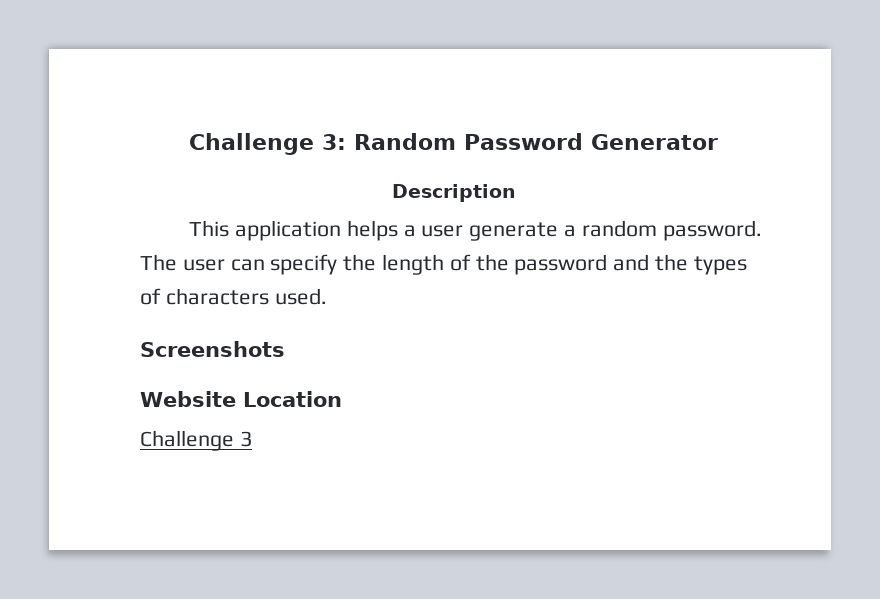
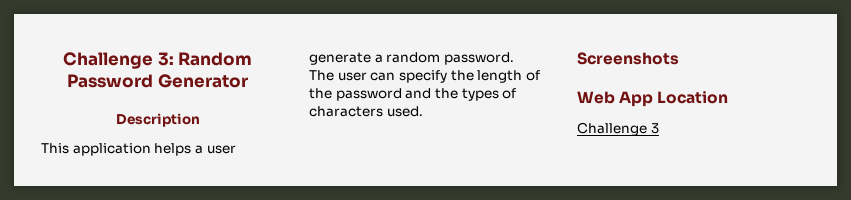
[140,391,236,407] Website -> [577,91,654,107] Web App

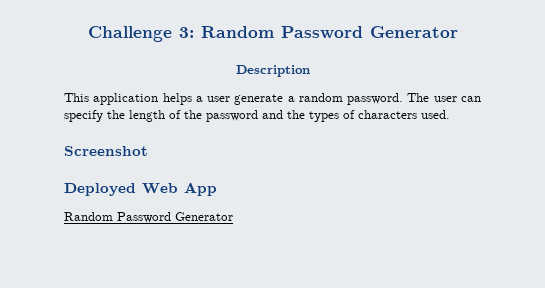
[577,52,679,65] Screenshots // -> [64,146,148,156] [64,183,136,196] Screenshot // Deployed
[657,91,729,104] [577,122,659,136] Location // Challenge 3 -> [64,212,233,223] // Random Password Generator

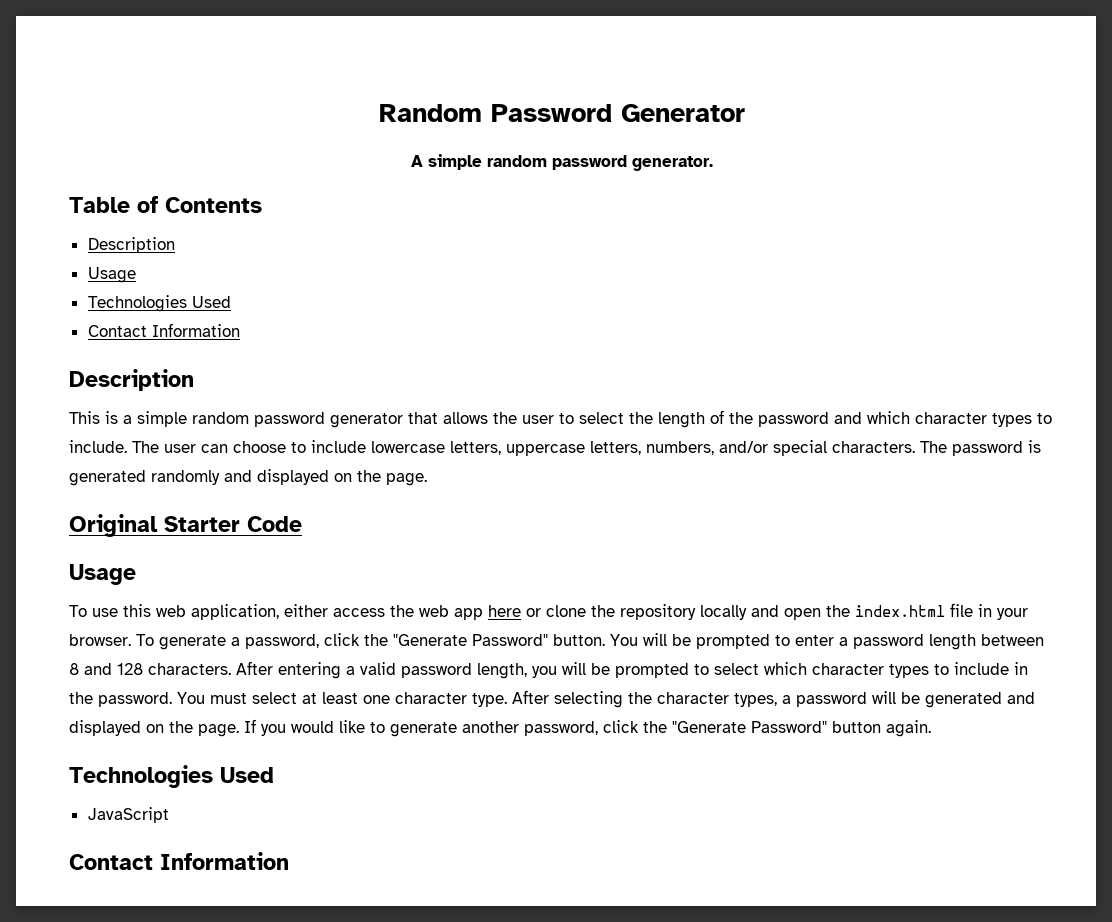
[87,26,194,42] Challenge 3: -> (378, 113) none
[235,65,310,77] [64,93,481,105] [64,110,103,122] Description // This application helps a user generate a random password. The user can specify -> [410,154,713,171] [69,196,262,213] [87,237,175,253] [87,267,136,283] [87,295,231,312] [87,323,240,337] [69,369,194,391] [69,411,624,428] A simple random password generator. // Table of Contents // Description // Usage // Technologies Used // Contact Information // Description // This is a simple random password generator that allows the user to select
[287,110,450,122] [64,146,148,156] [64,182,217,196] [64,212,233,223] the types of characters used. // Screenshot // Deployed Web App // Random Password Generator -> [867,411,1052,427] [69,440,1041,456] [69,469,427,486] [69,514,302,537] [69,564,136,585] [69,603,1028,620] [69,633,1044,650] [69,661,1028,679] [69,690,1035,708] [69,719,931,737] [69,765,274,788] [87,807,169,823] [69,852,289,870] which character types to include. The user can choose to include lowercase letters, uppercase letters, numbers, and/or special characters. The password is generated randomly and displayed on the page. // Original Starter Code // Usage // To use this web application, either access the web app here or clone the repository locally and open the index.html file in your browser. To generate a password, click the "Generate Password" button. You will be prompted to enter a password length between 8 and 128 characters. After entering a valid password length, you will be prompted to select which character types to include in the password. You must select at least one character type. After selecting the character types, a password will be generated and displayed on the page. If you would like to generate another password, click the "Generate Password" button again. // Technologies Used // JavaScript // Contact Information

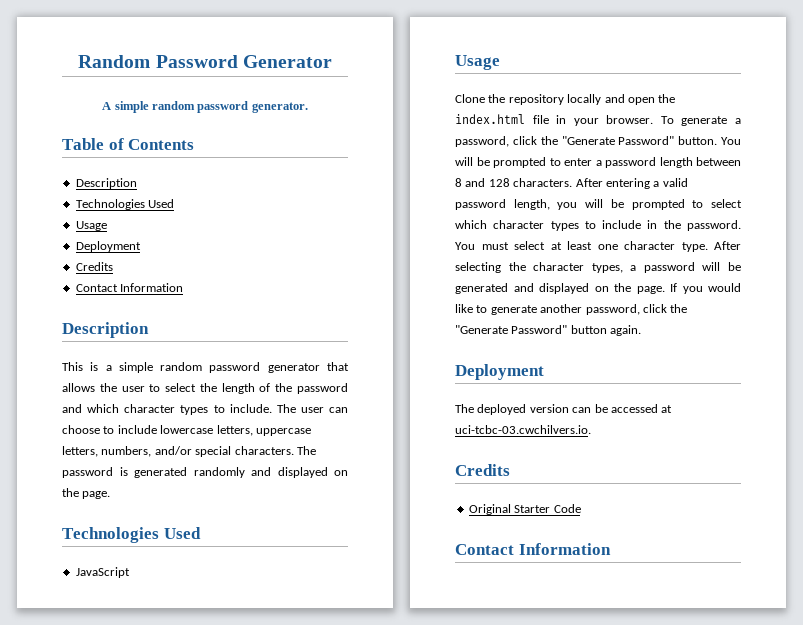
[87,267,136,283] [87,295,231,312] // Usage // Technologies Used -> [75,199,175,210] [75,221,107,231] [75,241,141,252] [75,262,113,271] // Technologies Used // Usage // Deployment // Credits
[69,514,302,537] [69,564,136,585] [69,604,586,620] Original Starter Code // Usage // To use this web application, either access the web app here or clone -> [62,527,201,543] [75,567,130,578] [455,55,500,70] [455,94,485,103] Technologies Used // JavaScript // Usage // Clone
[69,765,274,788] [87,807,169,823] Technologies Used // JavaScript -> [455,364,544,380] [455,404,673,415] [455,425,591,434] [455,464,510,476] [468,504,581,515] Deployment // The deployed version can be accessed at uci-tcbc-03.cwchilvers.io. // Credits // Original Starter Code

